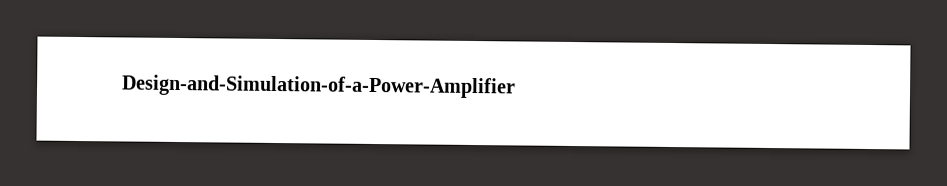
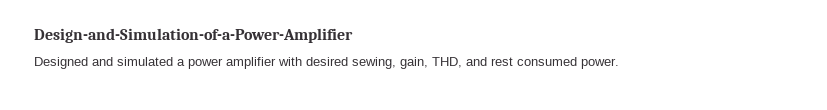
(516, 86) none -> [34,57,619,69] // Designed and simulated a power amplifier with desired sewing, gain, THD, and rest consumed power.

